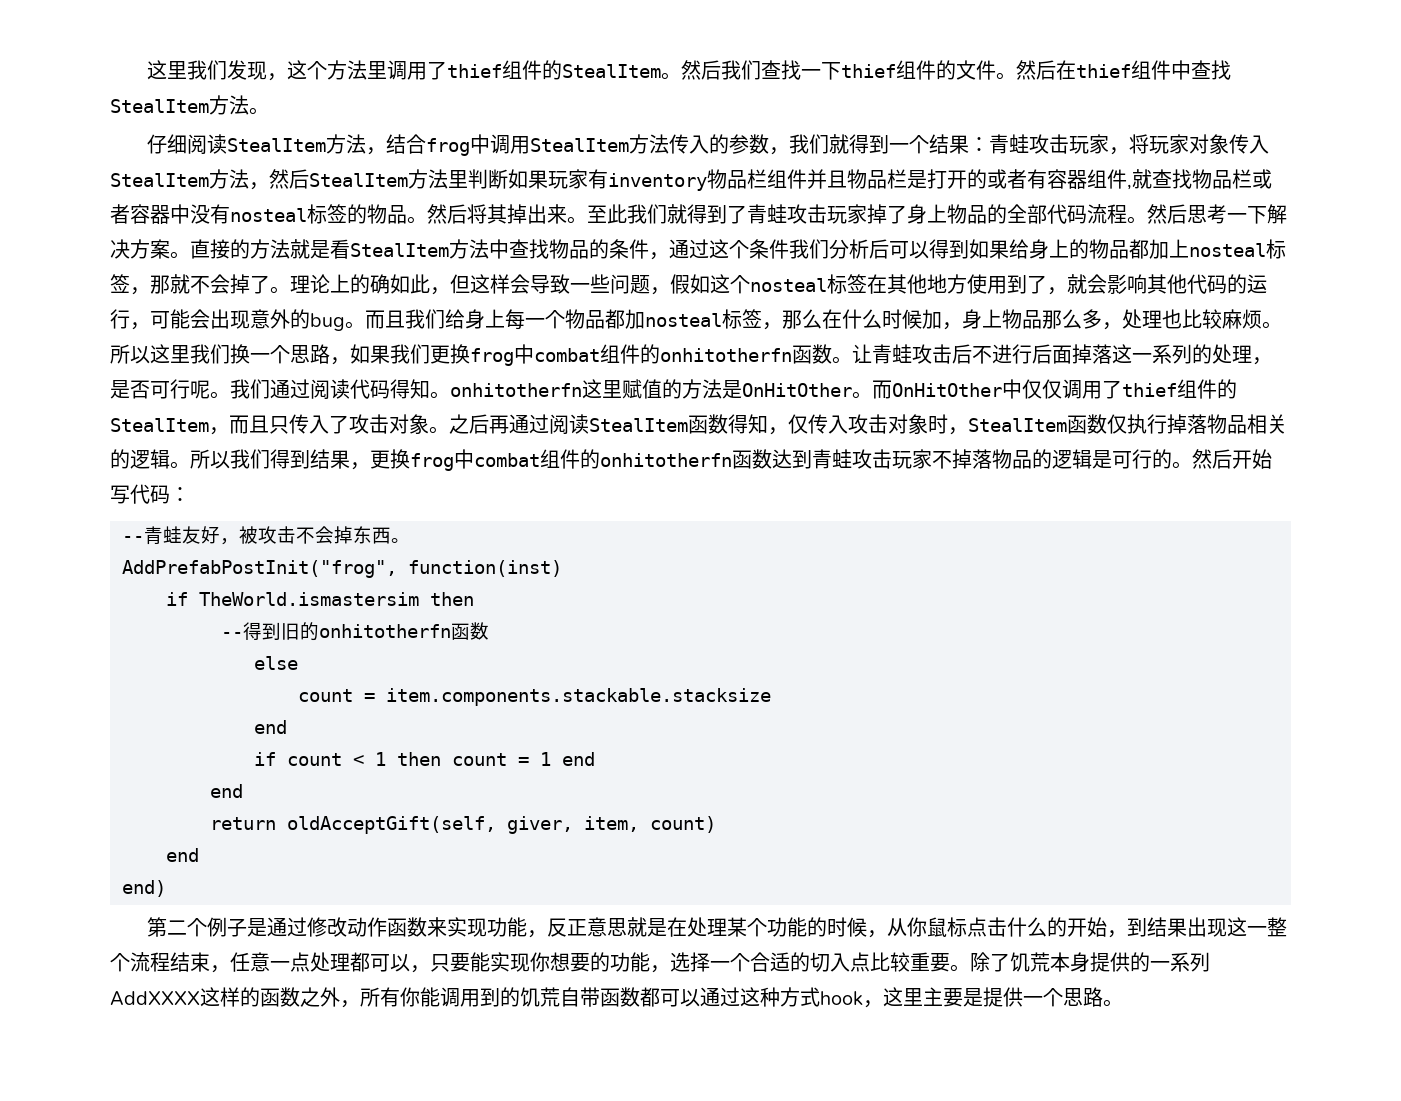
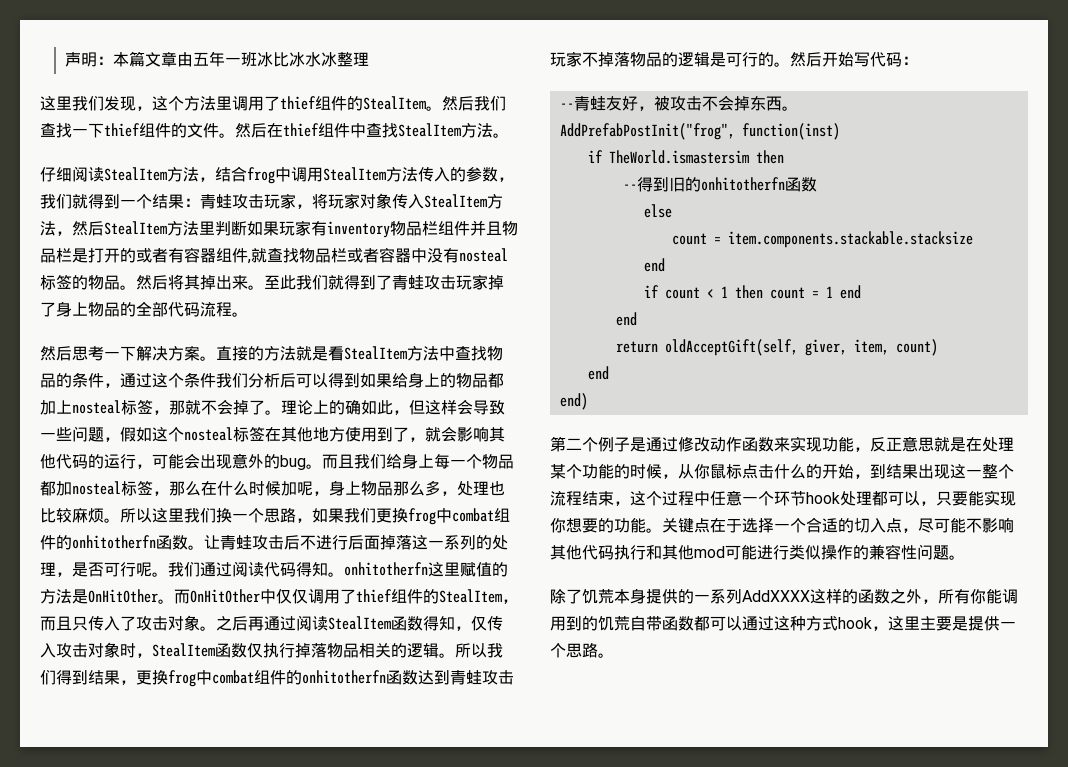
(147, 70) none -> [64,51,369,67] 声明：本篇文章由五年一班冰比冰水冰整理 //
(1147, 220) none -> (248, 314) //
(942, 319) none -> [297,481,313,496] 呢
[230,952,310,972] 任意一点 -> [630,490,840,506] 这个过程中任意一个环节hook
[650,965,670,973] ， -> [646,518,742,533] 。关键点在于
[870,952,970,972] 比较重要。 -> [902,517,1014,533] [550,544,965,560] ，尽可能不影响其他代码执行和其他mod可能进行类似操作的兼容性问题。 //

